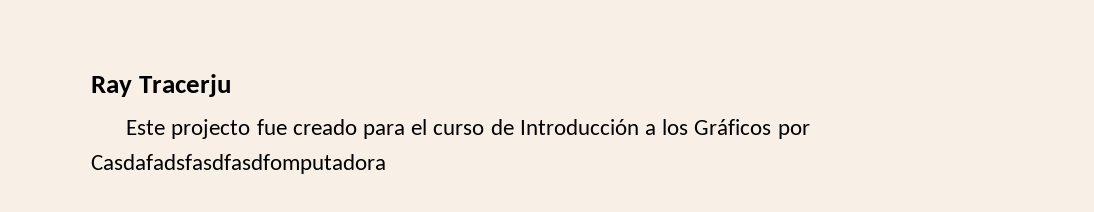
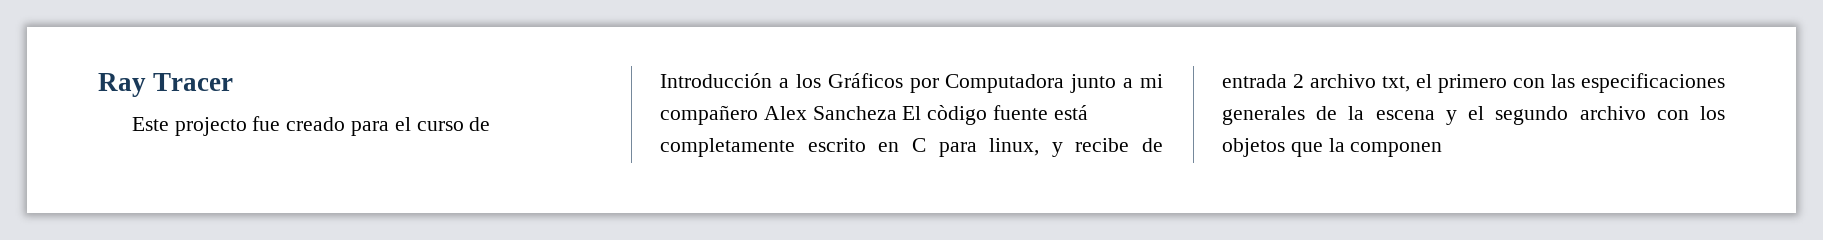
[139,74,232,97] Tracerju -> [153,73,234,91] Tracer
[91,154,386,174] Casdafadsfasdfasdfomputadora -> [945,74,1163,93] [660,105,1088,125] [660,138,1163,157] [1222,73,1725,93] [1222,106,1725,125] [1222,138,1443,157] Computadora junto a mi compañero Alex Sancheza El còdigo fuente está completamente escrito en C para linux, y recibe de entrada 2 archivo txt, el primero con las especificaciones generales de la escena y el segundo archivo con los objetos que la componen

